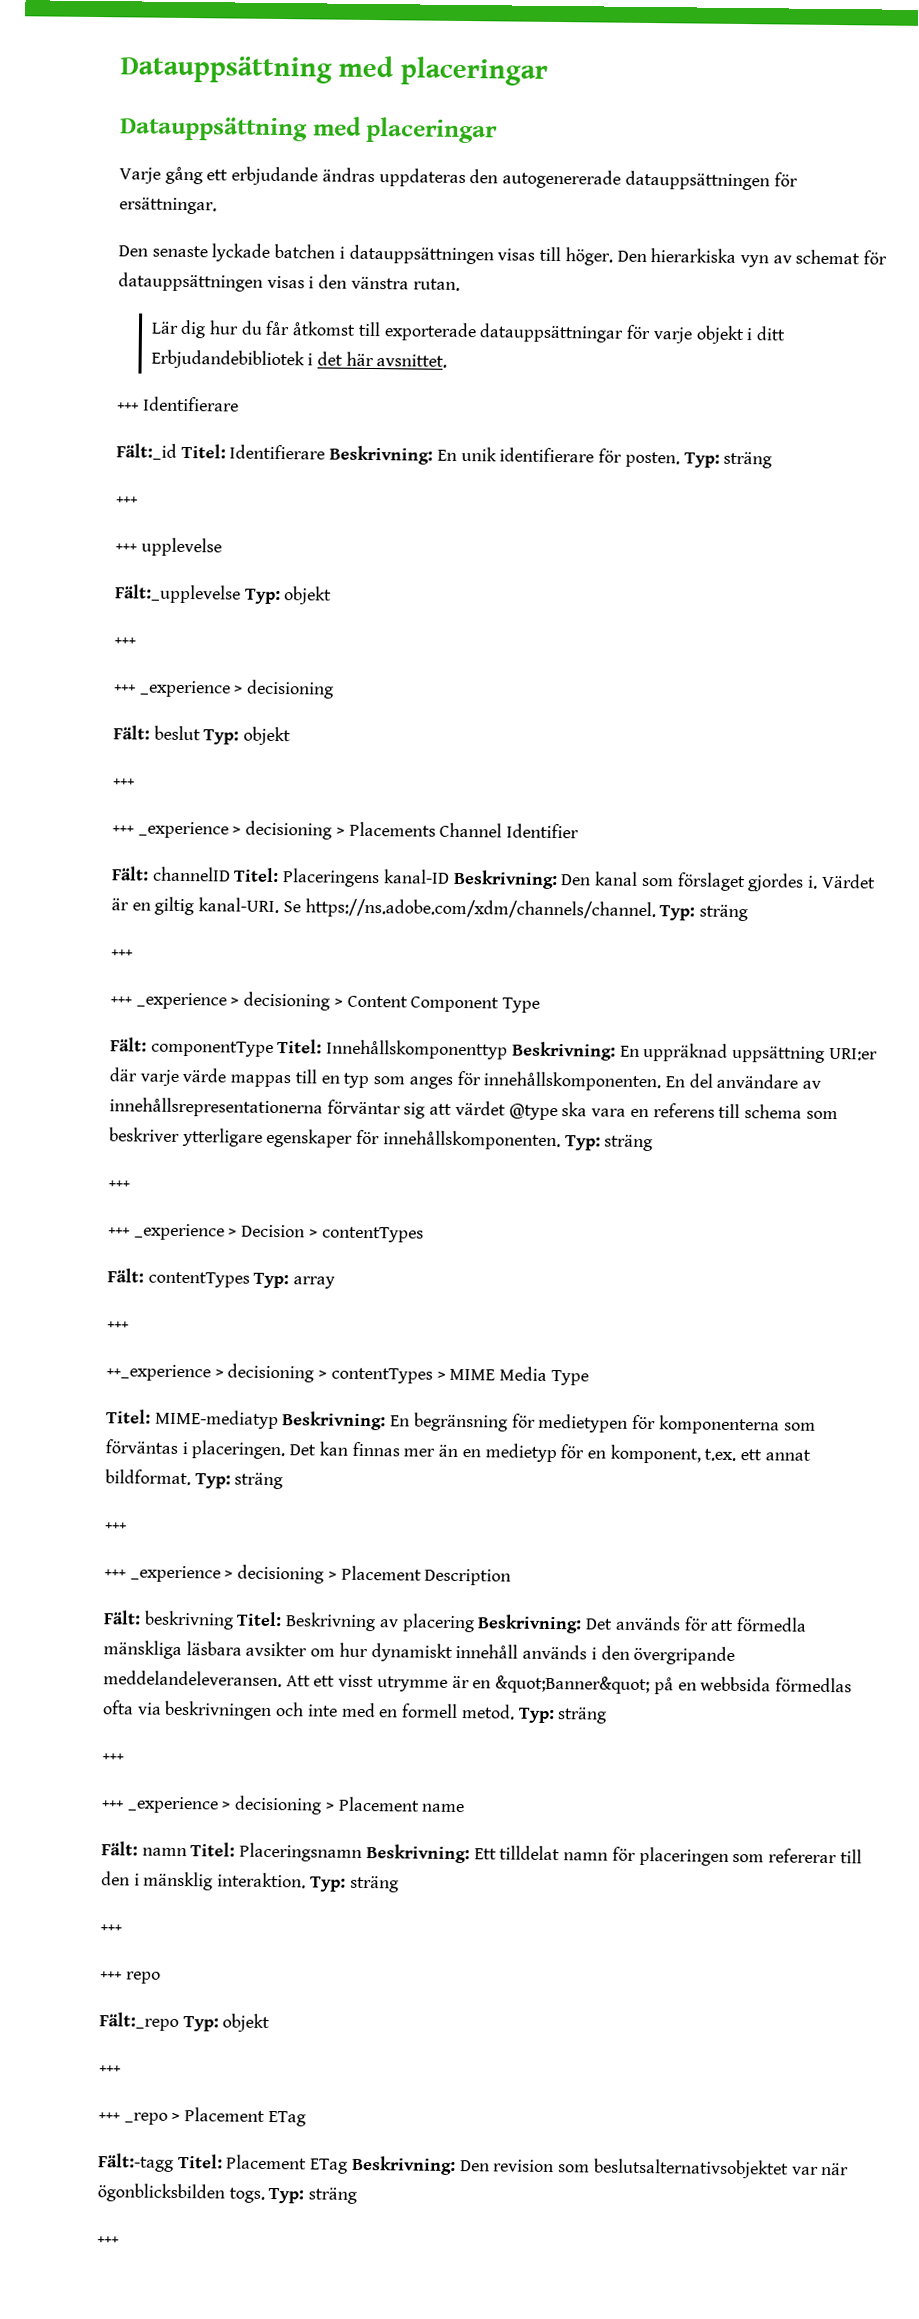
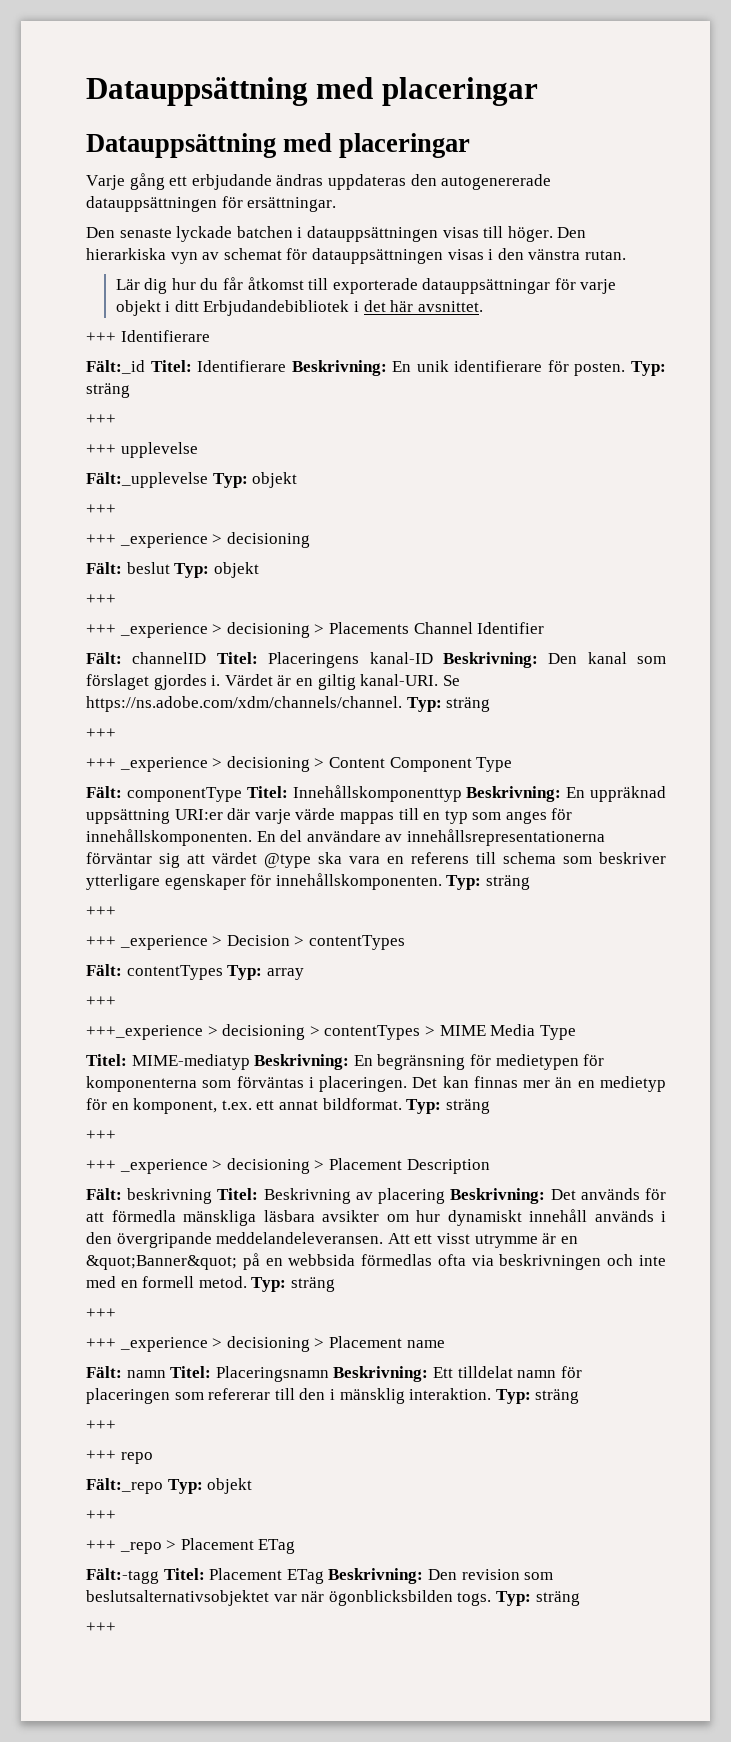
[106,1364,211,1382] ++_experience -> [86,1025,203,1040] +++_experience

